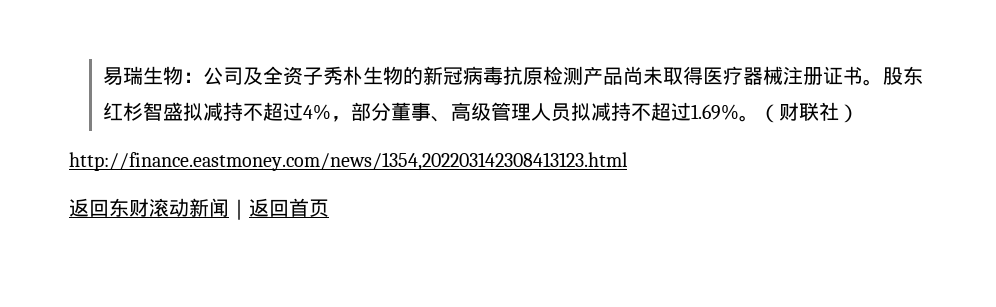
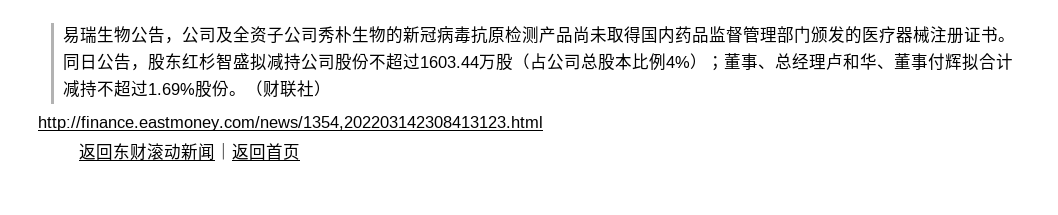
[183,72,204,83] ： -> [131,26,183,44] 公告，
(324, 76) none -> [284,26,319,43] 公司
(704, 75) none -> [641,26,863,44] 国内药品监督管理部门颁发的
(884, 82) none -> [63,53,149,71] 同日公告，
[243,102,592,122] 不超过4%，部分董事、高级管理人员拟 -> [301,53,1014,71] 公司股份不超过1603.44万股（占公司总股本比例4%）；董事、总经理卢和华、董事付辉拟合计
(740, 112) none -> [195,80,230,98] 股份

